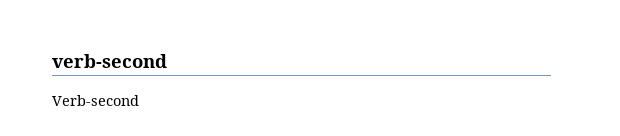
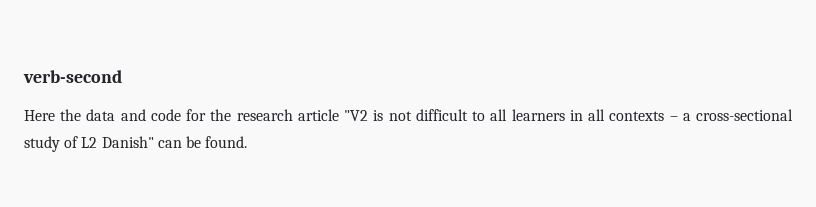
[52,95,139,106] Verb-second -> [24,109,793,121] [24,136,248,152] Here the data and code for the research article "V2 is not difficult to all learners in all contexts – a cross-sectional study of L2 Danish" can be found.

